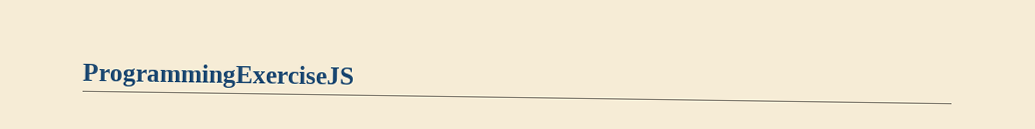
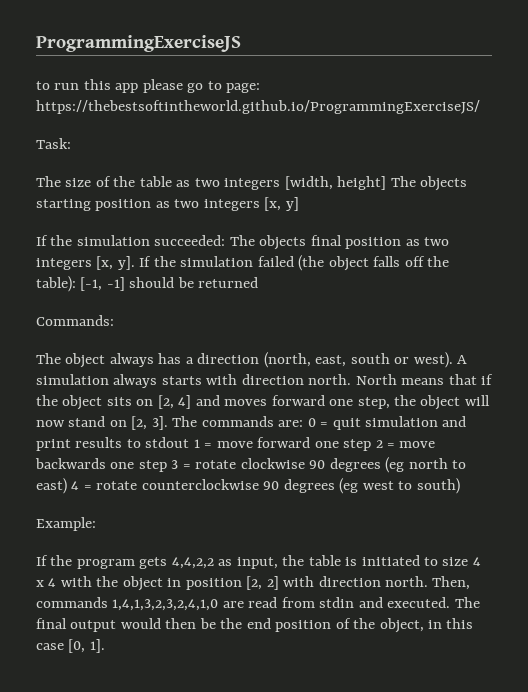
(354, 76) none -> [36,79,261,93] [36,100,480,114] [36,138,71,149] [36,176,468,191] [36,197,299,211] [36,235,450,250] [36,255,450,271] [36,276,259,292] [36,315,114,326] [36,352,468,368] [36,374,494,388] [36,395,490,410] [36,416,467,430] [36,437,436,451] [35,457,467,473] [36,478,460,494] [36,517,96,531] [36,555,481,569] [36,576,471,591] [36,597,480,611] [36,618,474,633] [36,639,105,653] // to run this app please go to page: https://thebestsoftintheworld.github.io/ProgrammingExerciseJS/ // Task: // The size of the table as two integers [width, height] The objects starting position as two integers [x, y] // If the simulation succeeded: The objects final position as two integers [x, y]. If the simulation failed (the object falls off the table): [-1, -1] should be returned // Commands: // The object always has a direction (north, east, south or west). A simulation always starts with direction north. North means that if the object sits on [2, 4] and moves forward one step, the object will now stand on [2, 3]. The commands are: 0 = quit simulation and print results to stdout 1 = move forward one step 2 = move backwards one step 3 = rotate clockwise 90 degrees (eg north to east) 4 = rotate counterclockwise 90 degrees (eg west to south) // Example: // If the program gets 4,4,2,2 as input, the table is initiated to size 4 x 4 with the object in position [2, 2] with direction north. Then, commands 1,4,1,3,2,3,2,4,1,0 are read from stdin and executed. The final output would then be the end position of the object, in this case [0, 1].

